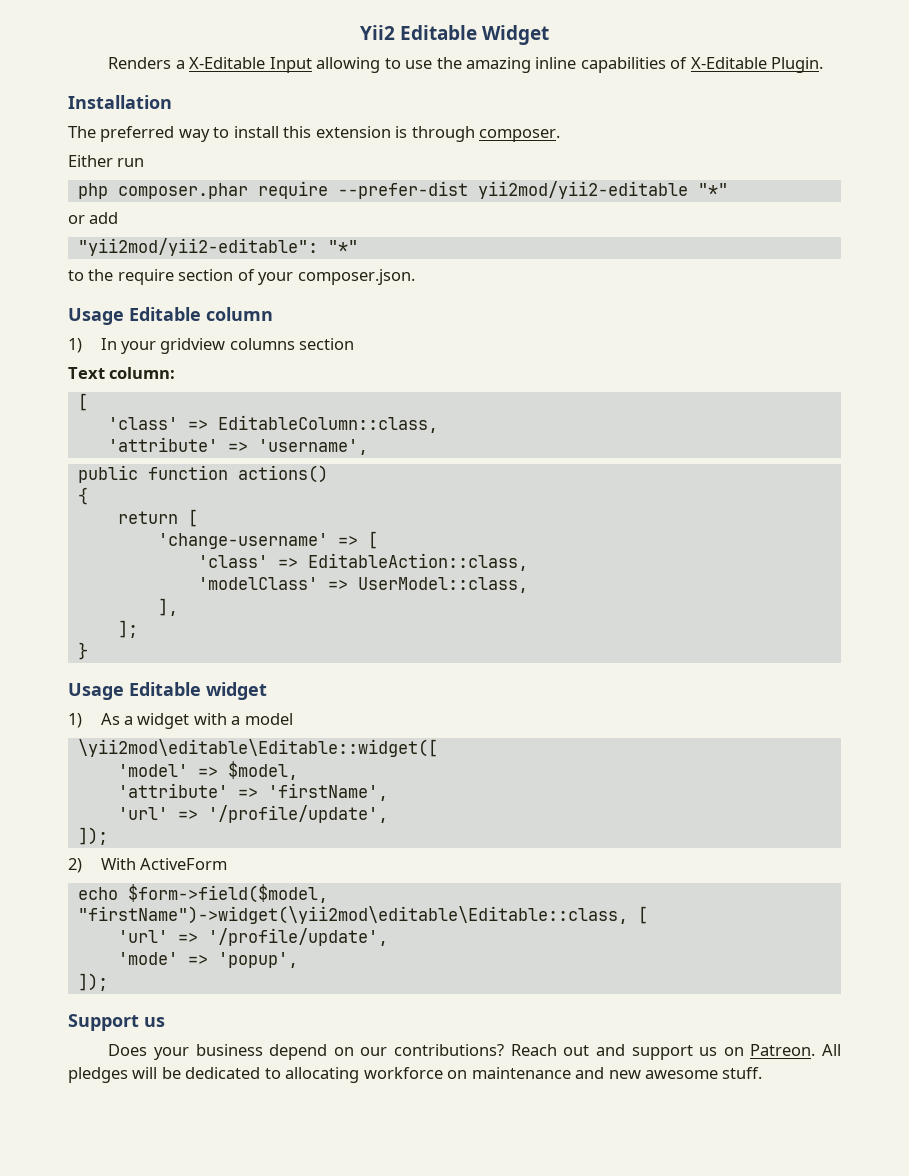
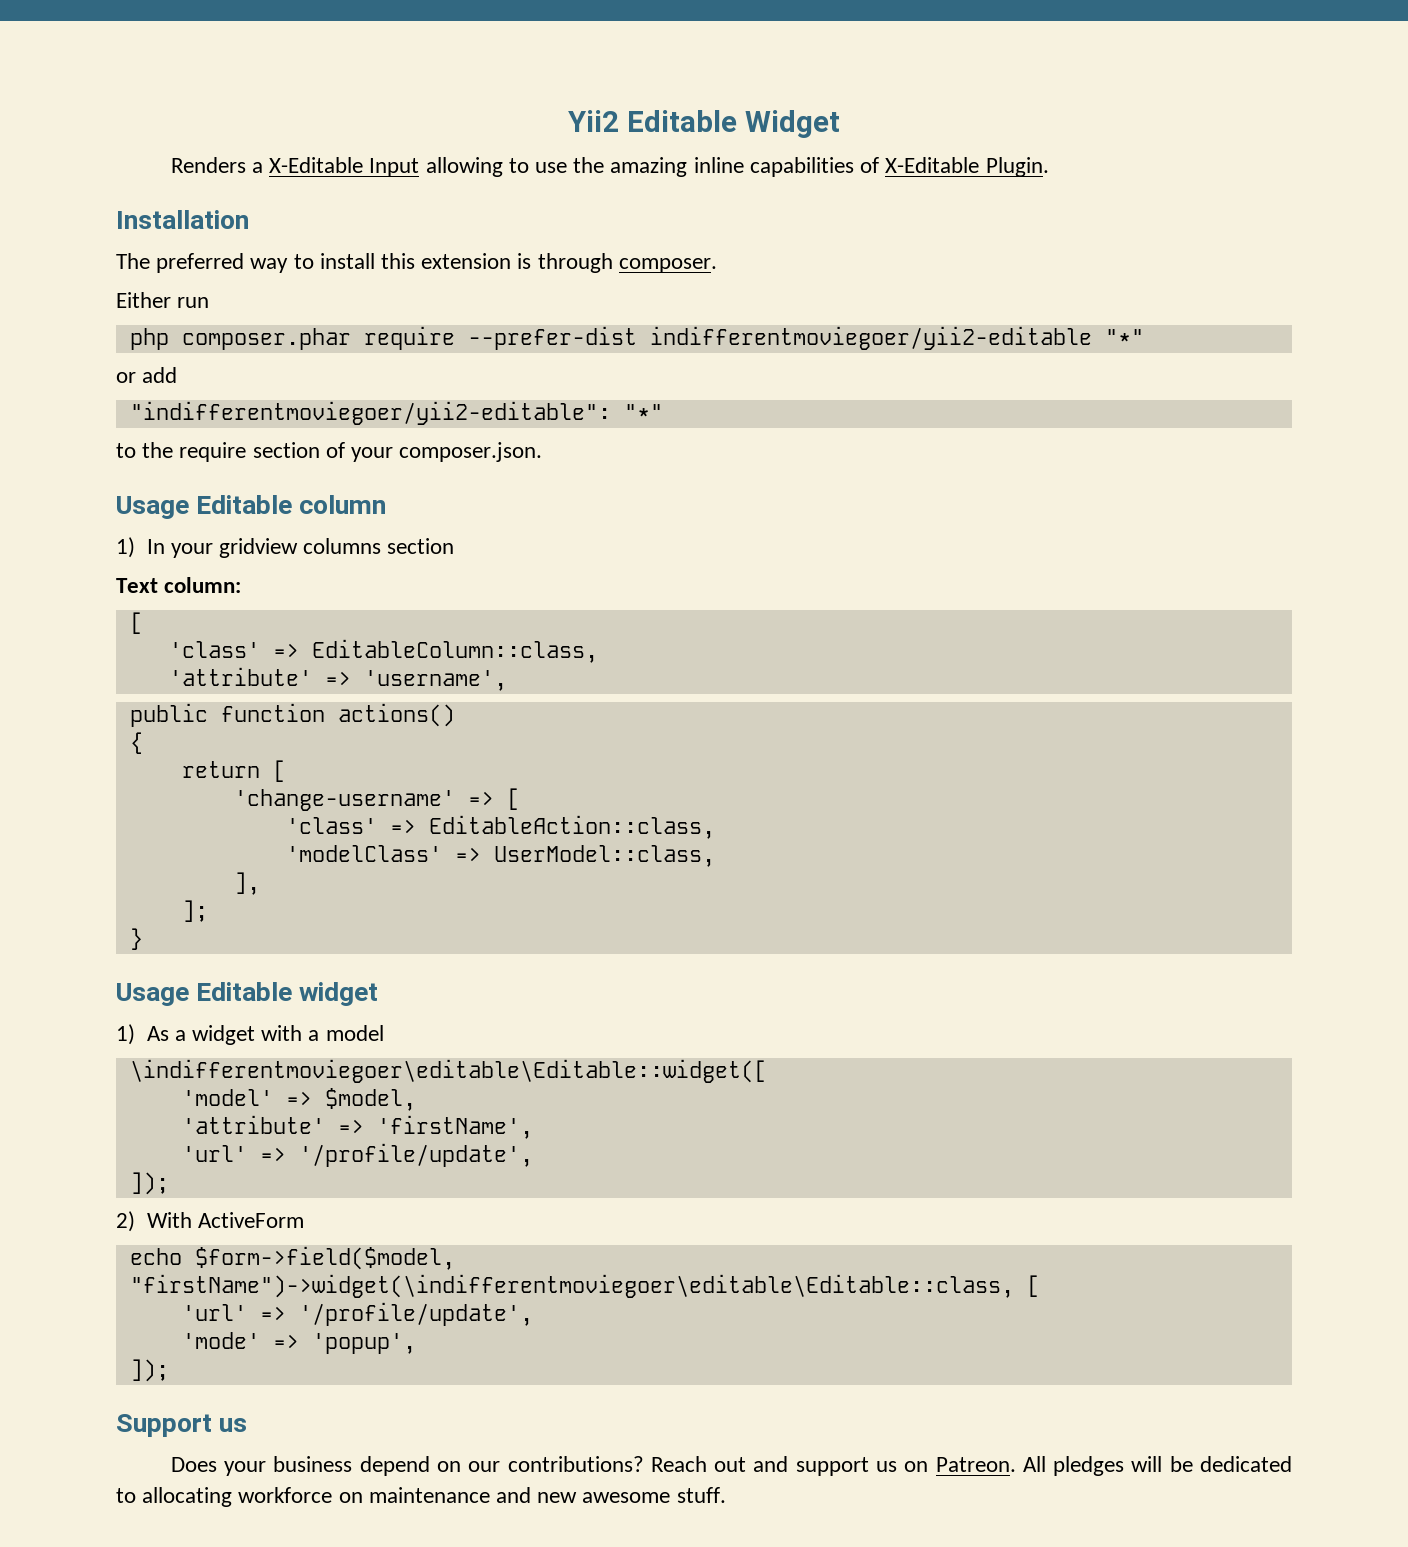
[477,181,688,199] yii2mod/yii2-editable -> [649,326,1092,350] indifferentmoviegoer/yii2-editable
[77,238,318,256] "yii2mod/yii2-editable": -> [129,401,611,425] "indifferentmoviegoer/yii2-editable":
[77,739,438,757] \yii2mod\editable\Editable::widget([ -> [129,1059,767,1083] \indifferentmoviegoer\editable\Editable::widget([
[77,906,628,924] "firstName")->widget(\yii2mod\editable\Editable::class, -> [129,1274,1014,1298] "firstName")->widget(\indifferentmoviegoer\editable\Editable::class,

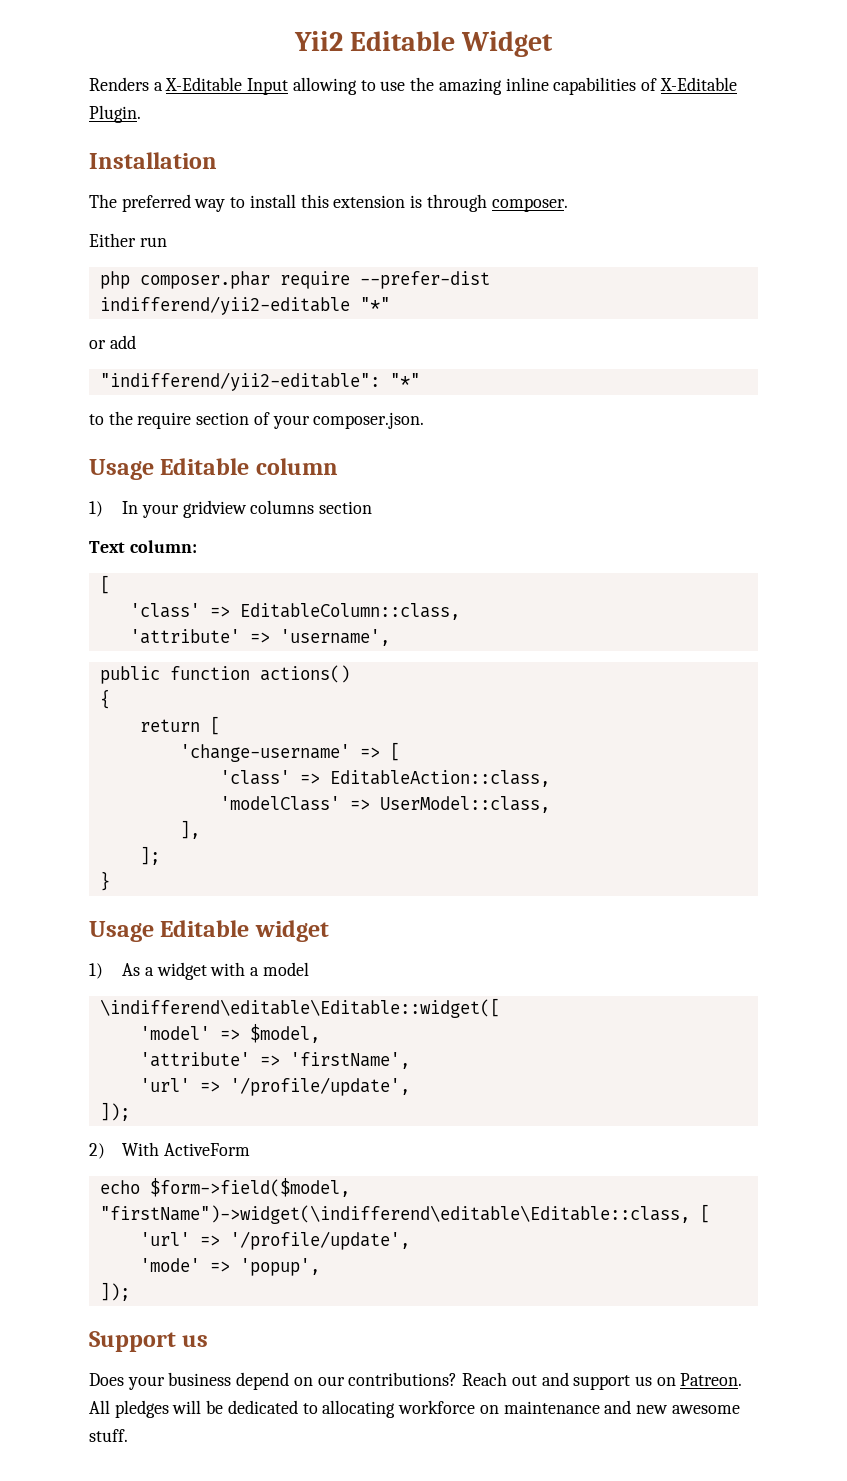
[649,326,1092,350] indifferentmoviegoer/yii2-editable -> [99,296,350,315] indifferend/yii2-editable
[129,401,611,425] "indifferentmoviegoer/yii2-editable": -> [99,372,380,391] "indifferend/yii2-editable":
[129,1059,767,1083] \indifferentmoviegoer\editable\Editable::widget([ -> [99,998,500,1018] \indifferend\editable\Editable::widget([
[129,1274,1014,1298] "firstName")->widget(\indifferentmoviegoer\editable\Editable::class, -> [99,1205,690,1224] "firstName")->widget(\indifferend\editable\Editable::class,

